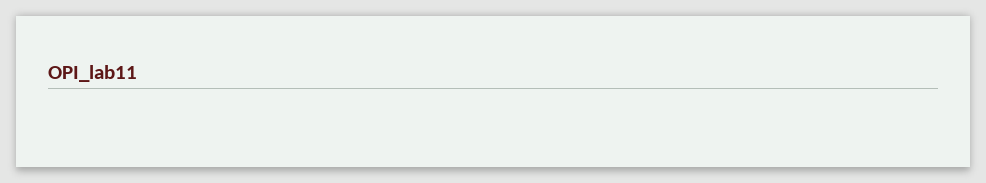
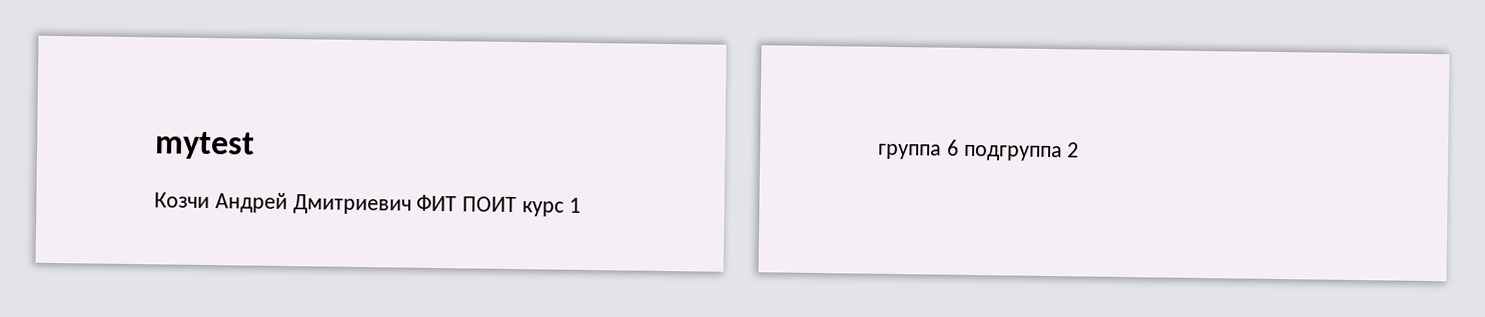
[48,65,137,82] OPI_lab11 -> [154,131,255,160] [154,192,581,217] [878,139,1080,162] mytest // Козчи Андрей Дмитриевич ФИТ ПОИТ курс 1 группа 6 подгруппа 2

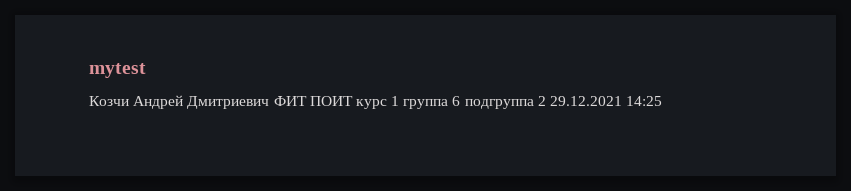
(1080, 150) none -> [550,96,663,106] 29.12.2021 14:25

